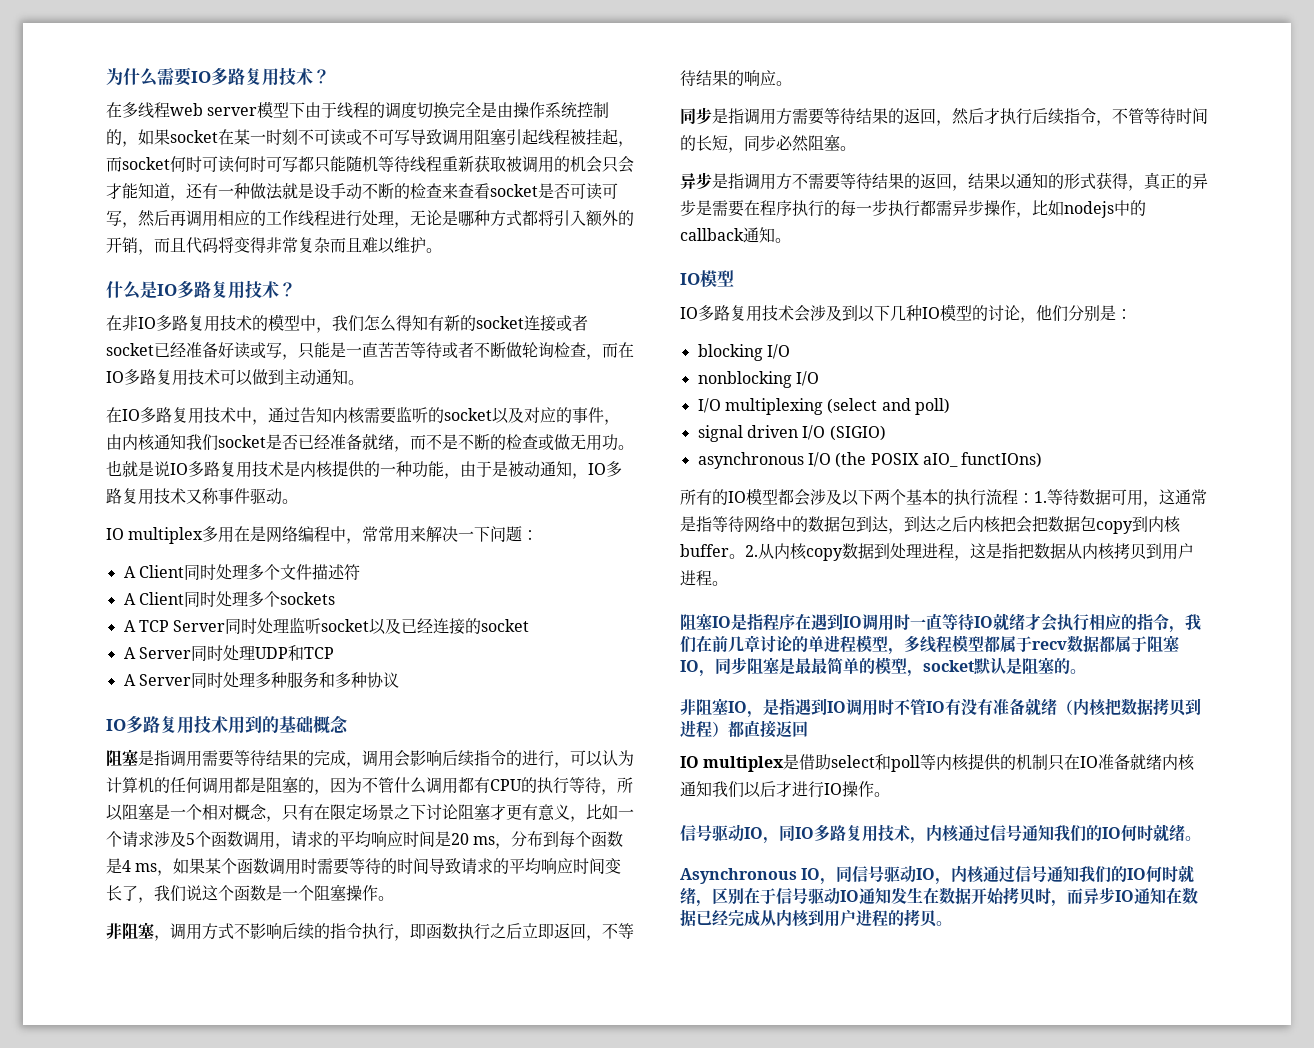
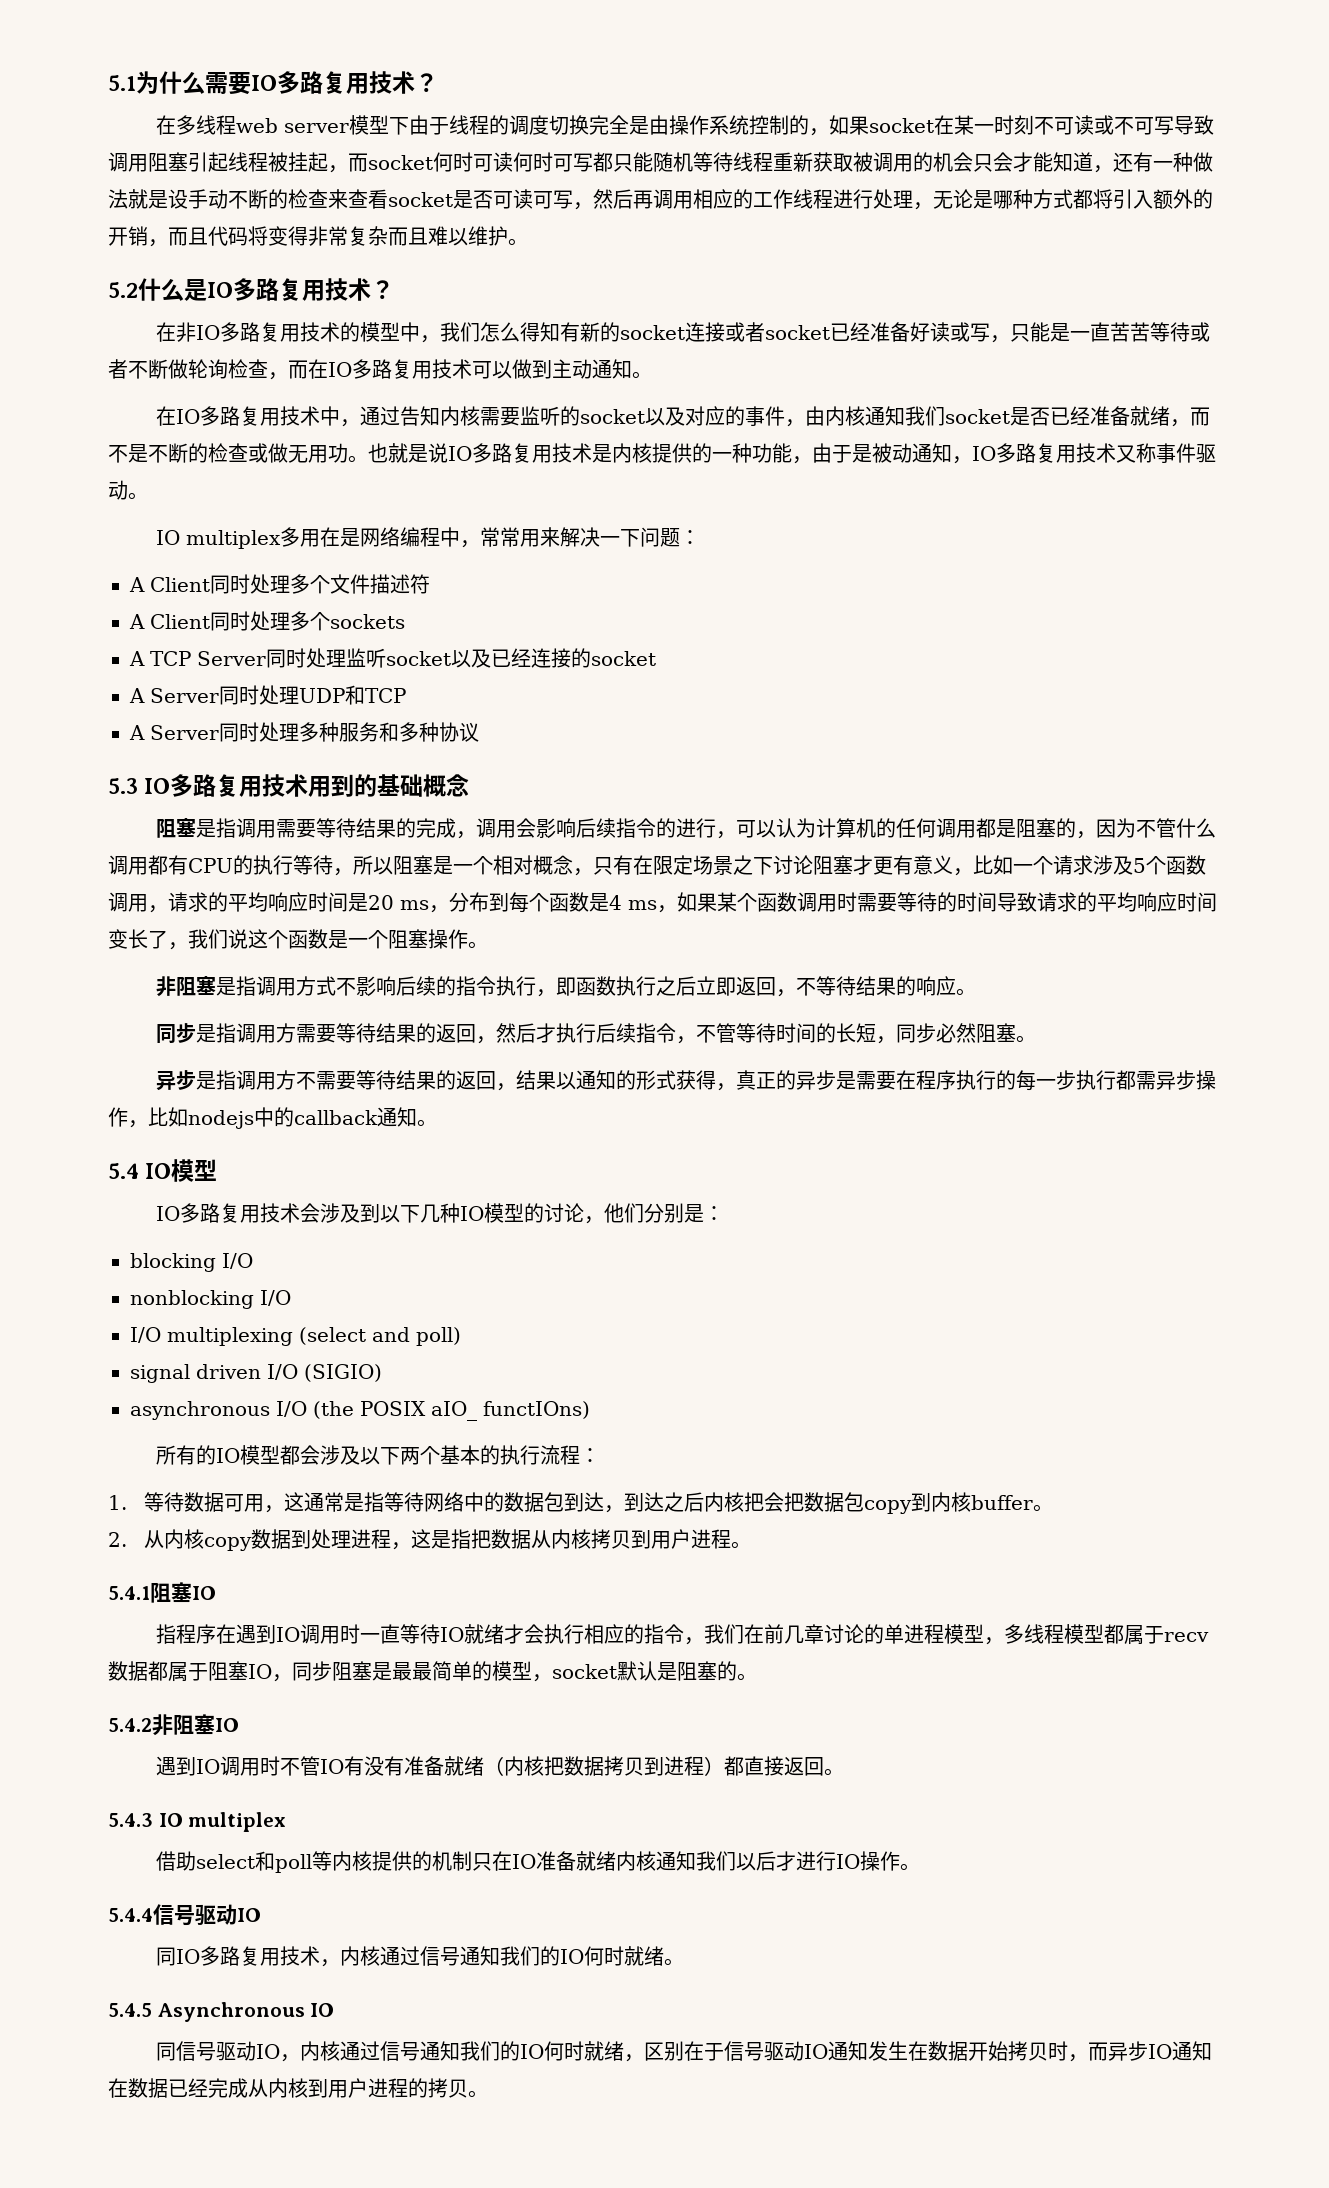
(106, 76) none -> [108,75,136,91] 5.1
(442, 250) none -> [108,282,138,298] 5.2
(399, 680) none -> [108,778,138,794] 5.3
[154,935,170,941] ， -> [216,976,257,996] 是指
(791, 240) none -> [108,1163,139,1179] 5.4
(1034, 498) none -> (601, 1455) //
(745, 556) none -> (1054, 1508) //
[680,613,747,631] 阻塞IO是 -> [108,1582,216,1603] 5.4.1阻塞IO //
(1086, 671) none -> [108,1718,152,1732] 5.4.2
[747,698,795,718] ，是指 -> (239, 1725) //
[680,754,800,772] // IO multiplex是 -> [824,1768,845,1776] [108,1812,287,1832] 。 // 5.4.3 IO multiplex //
[680,824,779,844] 信号驱动IO， -> [108,1904,261,1926] 5.4.4信号驱动IO //
(1201, 838) none -> [108,2003,152,2017] 5.4.5
[820,878,837,885] ， -> (335, 2010) //

